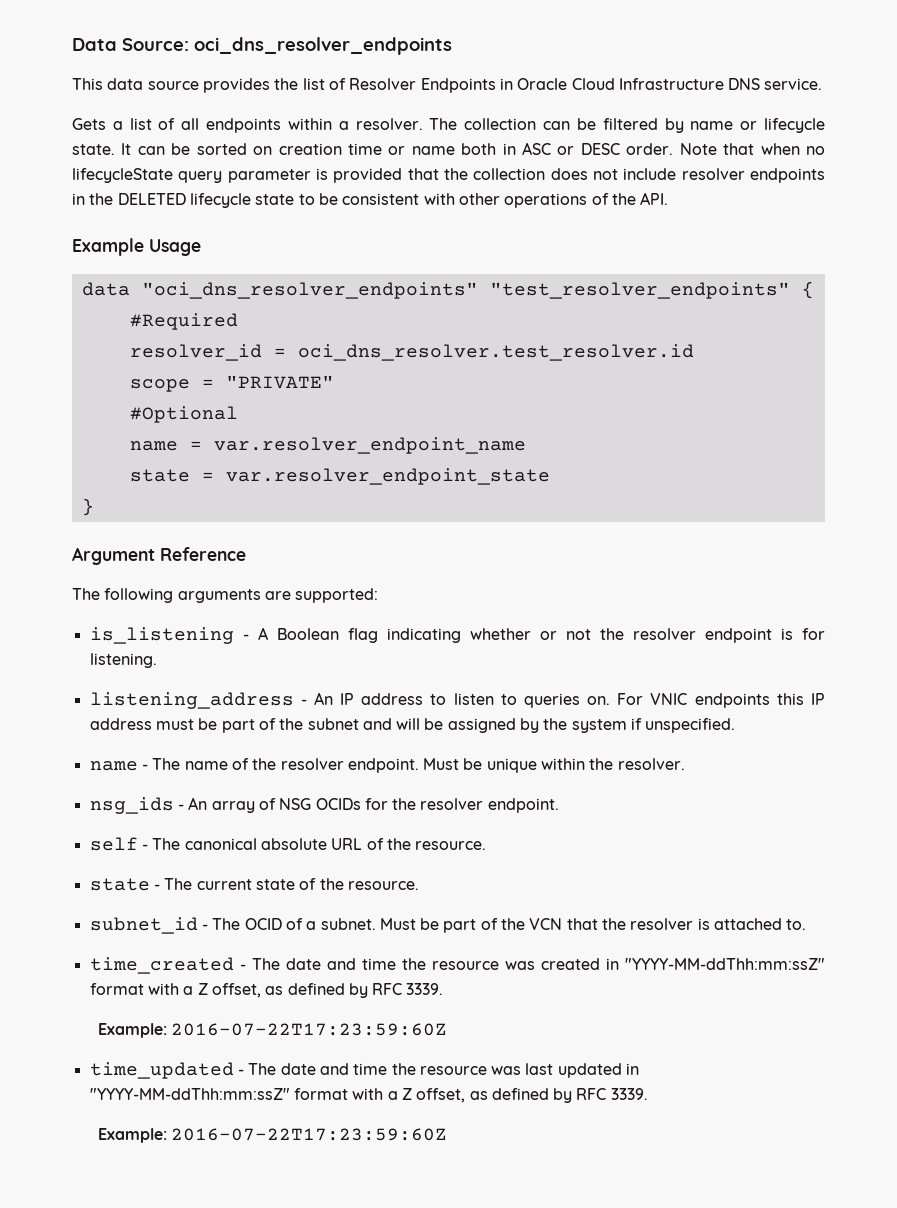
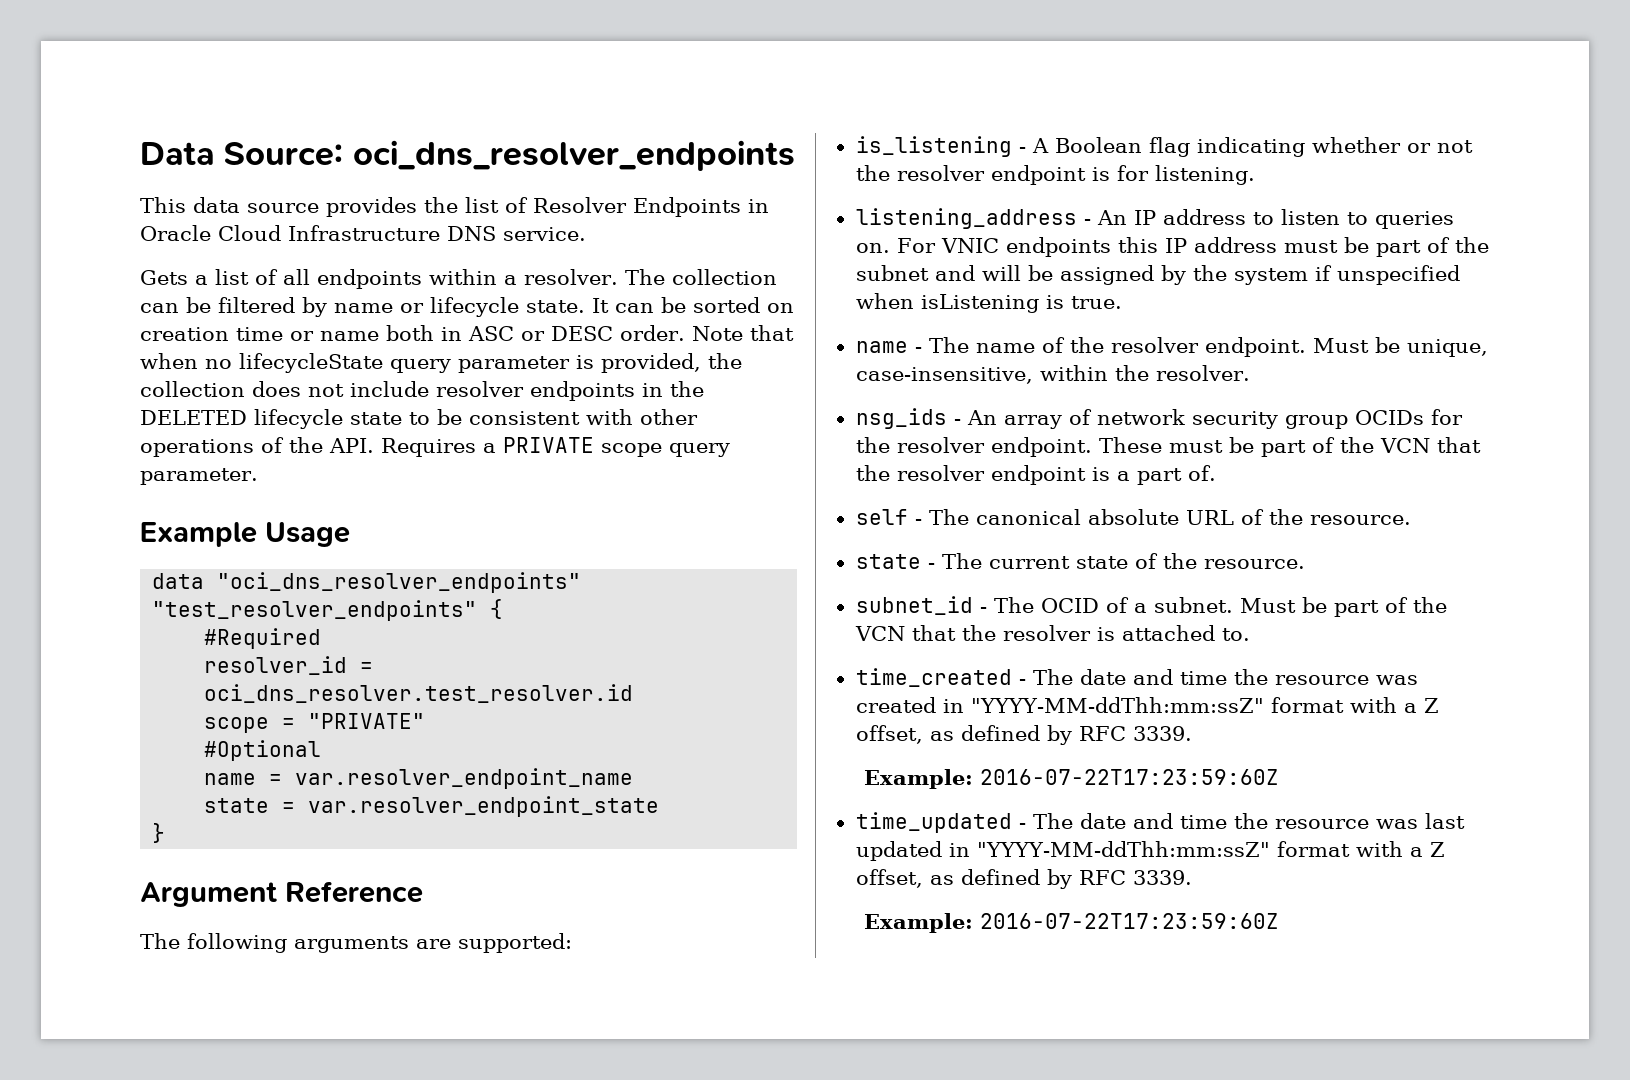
[333,168,439,183] provided that -> [601,353,701,373] provided,
(669, 198) none -> [381,437,730,457] [140,468,258,485] Requires a PRIVATE scope query parameter.
[645,718,736,733] unspecified. -> [1336,265,1460,285] [855,293,1122,313] unspecified when isListening is true.
[486,758,537,773] unique -> [1406,339,1488,357] [855,367,1033,384] unique, case-insensitive,
[279,798,312,810] NSG -> [1096,409,1348,429] network security group
(559, 805) none -> [1098,437,1481,457] [855,465,1216,485] These must be part of the VCN that the resolver endpoint is a part of.

